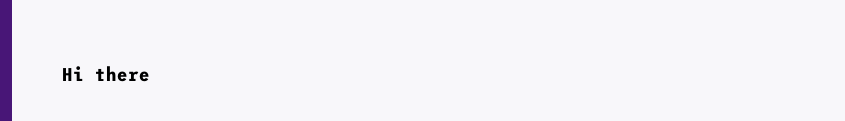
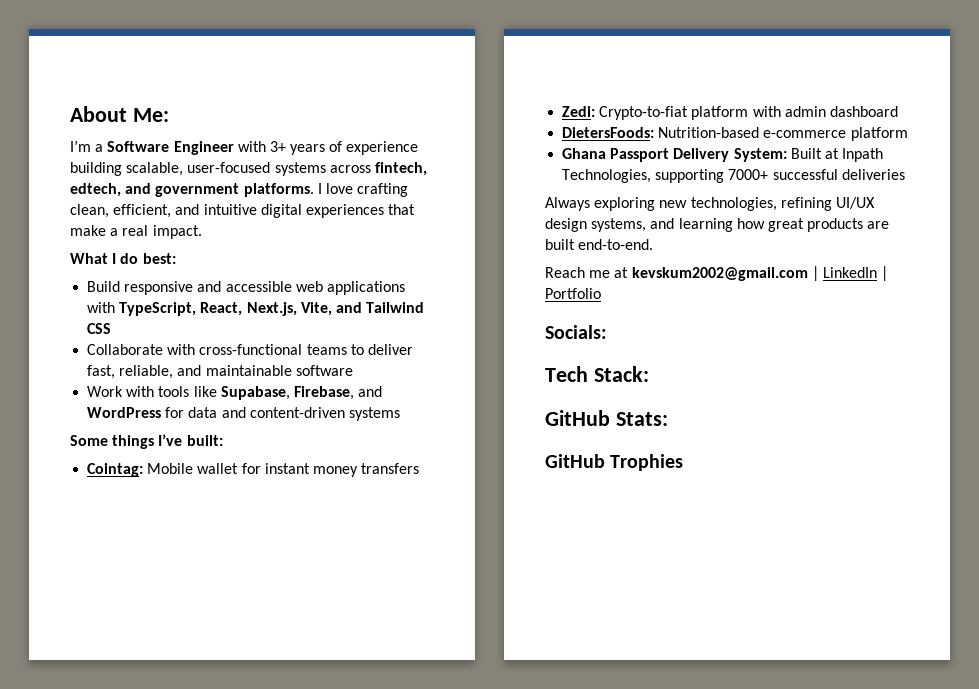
[62,66,150,82] Hi there -> [70,106,169,122] [70,140,419,155] [70,162,427,176] [70,183,409,197] [70,204,416,218] [70,225,202,239] [70,253,176,264] [87,281,405,295] [87,302,425,316] [87,323,112,334] [87,344,413,355] [87,365,353,379] [87,386,383,400] [87,407,400,421] [70,434,223,449] [87,463,420,477] [562,106,898,120] [562,127,908,141] [562,148,884,162] [562,169,905,183] [545,197,875,211] [545,218,890,232] [545,239,654,250] [545,266,889,281] [545,288,601,299] [545,325,607,339] [545,366,649,382] [545,410,668,426] [545,454,684,471] About Me: // I’m a Software Engineer with 3+ years of experience building scalable, user-focused systems across fintech, edtech, and government platforms. I love crafting clean, efficient, and intuitive digital experiences that make a real impact. // What I do best: // Build responsive and accessible web applications with TypeScript, React, Next.js, Vite, and Tailwind CSS // Collaborate with cross-functional teams to deliver fast, reliable, and maintainable software // Work with tools like Supabase, Firebase, and WordPress for data and content-driven systems // Some things I’ve built: // Cointag: Mobile wallet for instant money transfers // Zedi: Crypto-to-fiat platform with admin dashboard // DietersFoods: Nutrition-based e-commerce platform // Ghana Passport Delivery System: Built at Inpath Technologies, supporting 7000+ successful deliveries // Always exploring new technologies, refining UI/UX design systems, and learning how great products are built end-to-end. // Reach me at kevskum2002@gmail.com | LinkedIn | Portfolio // Socials: // Tech Stack: // GitHub Stats: // GitHub Trophies

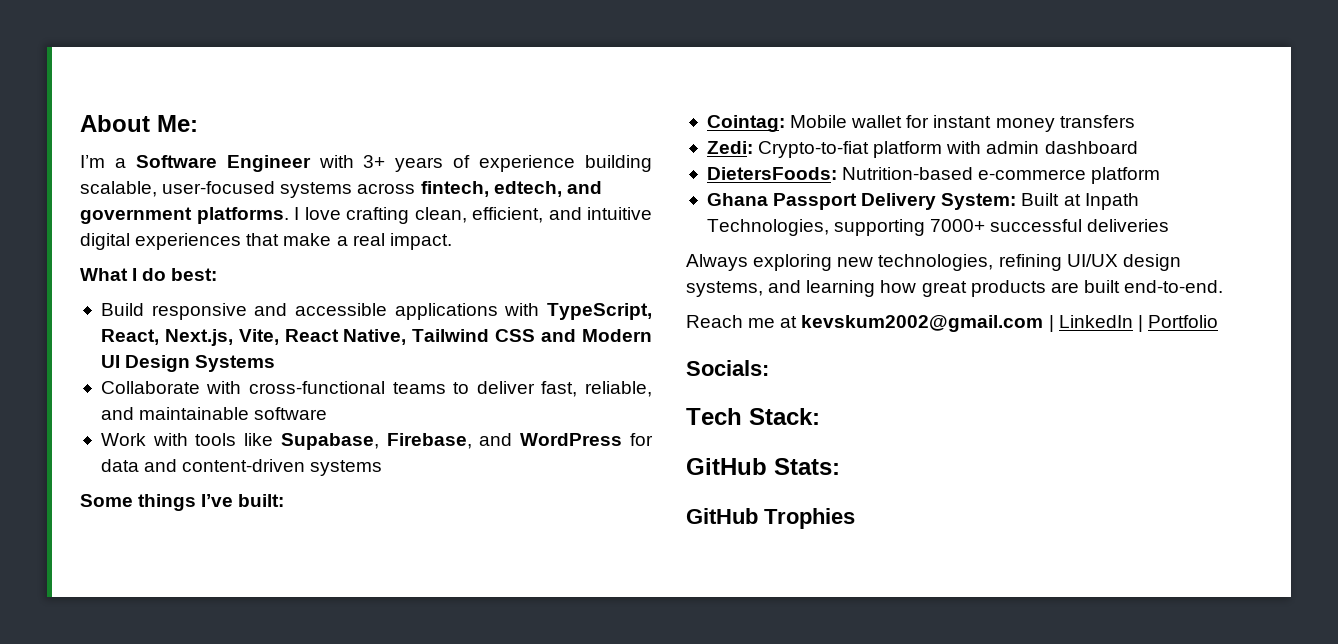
[295,281,323,292] web -> (387, 309) none
[335,302,362,313] and -> [284,329,407,345] React Native,
(112, 328) none -> [541,329,652,342] [100,355,276,372] and Modern UI Design Systems

